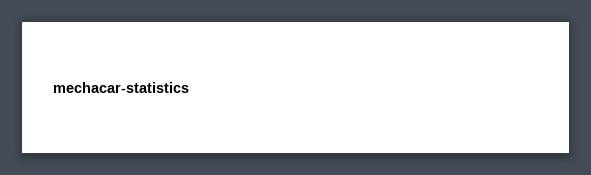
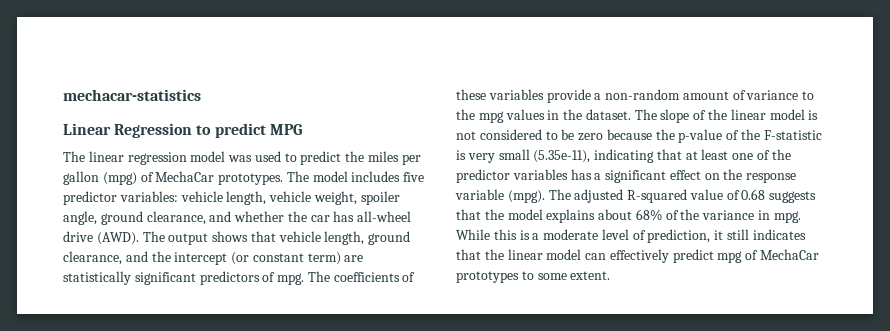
(189, 87) none -> [63,123,302,138] [63,151,421,165] [63,171,425,185] [63,191,400,205] [63,211,412,225] [63,231,411,245] [63,251,364,265] [63,271,416,285] [456,89,815,103] [456,109,819,123] [456,129,822,143] [456,149,791,163] [456,169,797,183] [455,189,817,203] [456,209,801,223] [456,229,806,243] [456,249,820,263] [456,271,611,283] // Linear Regression to predict MPG // The linear regression model was used to predict the miles per gallon (mpg) of MechaCar prototypes. The model includes five predictor variables: vehicle length, vehicle weight, spoiler angle, ground clearance, and whether the car has all-wheel drive (AWD). The output shows that vehicle length, ground clearance, and the intercept (or constant term) are statistically significant predictors of mpg. The coefficients of these variables provide a non-random amount of variance to the mpg values in the dataset. The slope of the linear model is not considered to be zero because the p-value of the F-statistic is very small (5.35e-11), indicating that at least one of the predictor variables has a significant effect on the response variable (mpg). The adjusted R-squared value of 0.68 suggests that the model explains about 68% of the variance in mpg. While this is a moderate level of prediction, it still indicates that the linear model can effectively predict mpg of MechaCar prototypes to some extent.

